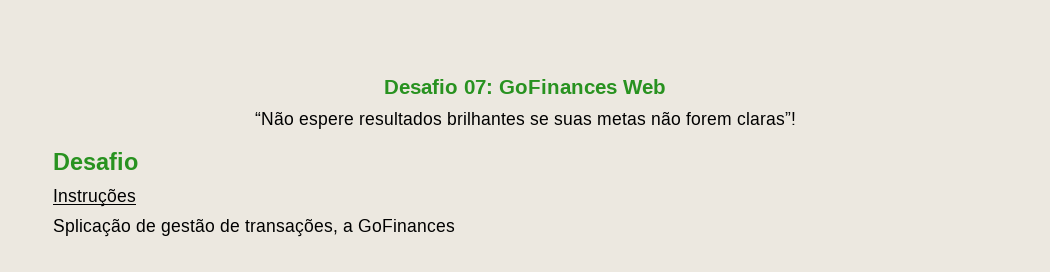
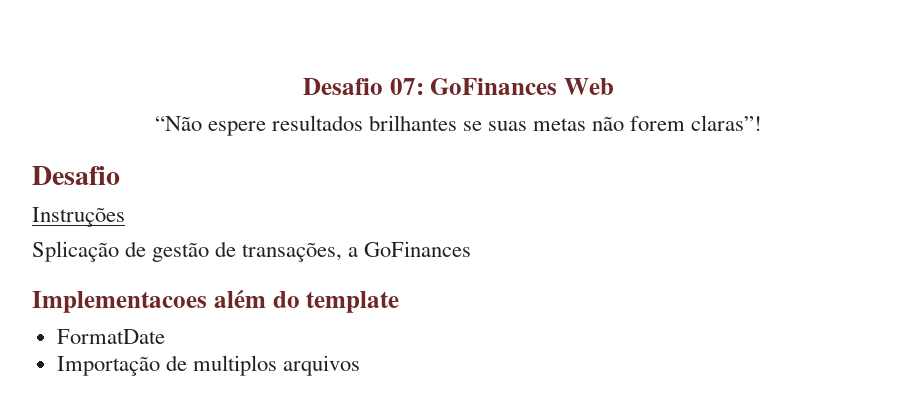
(455, 225) none -> [32,290,400,313] [56,329,165,344] [56,355,360,376] // Implementacoes além do template // FormatDate // Importação de multiplos arquivos

